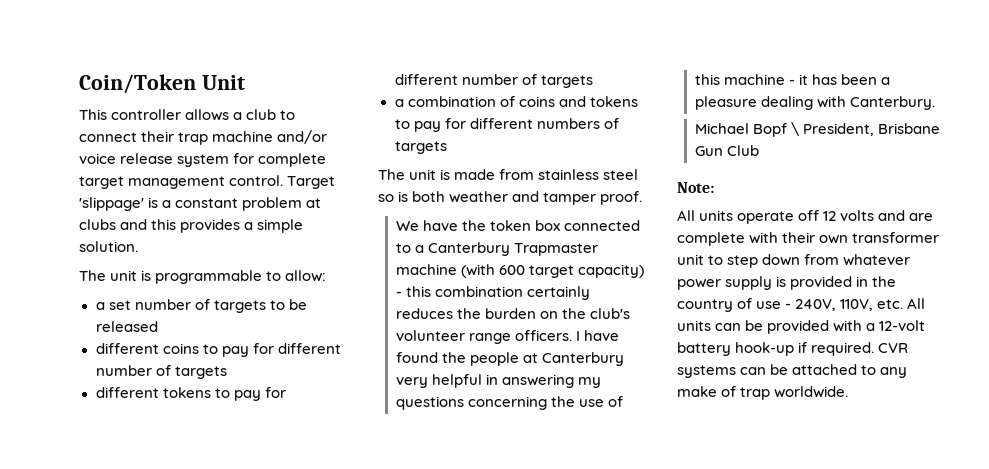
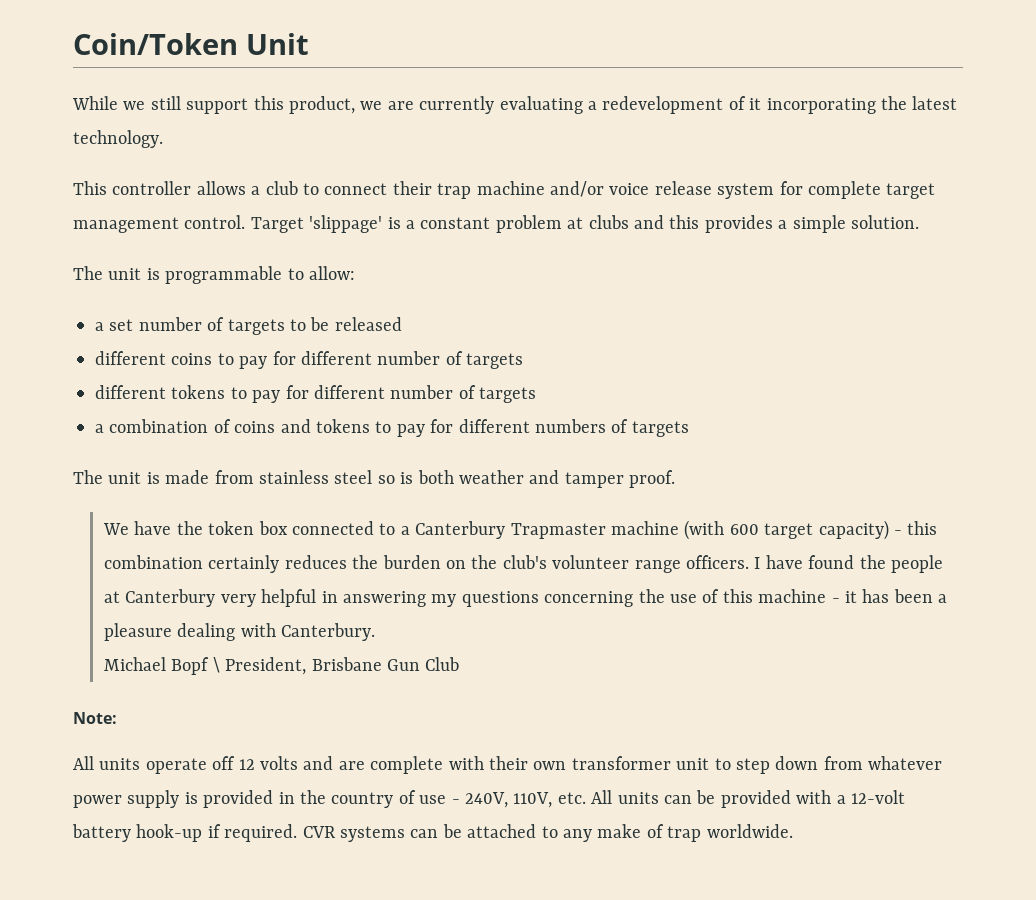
(245, 82) none -> [72,96,958,114] [73,130,163,148] // While we still support this product, we are currently evaluating a redevelopment of it incorporating the latest technology.

